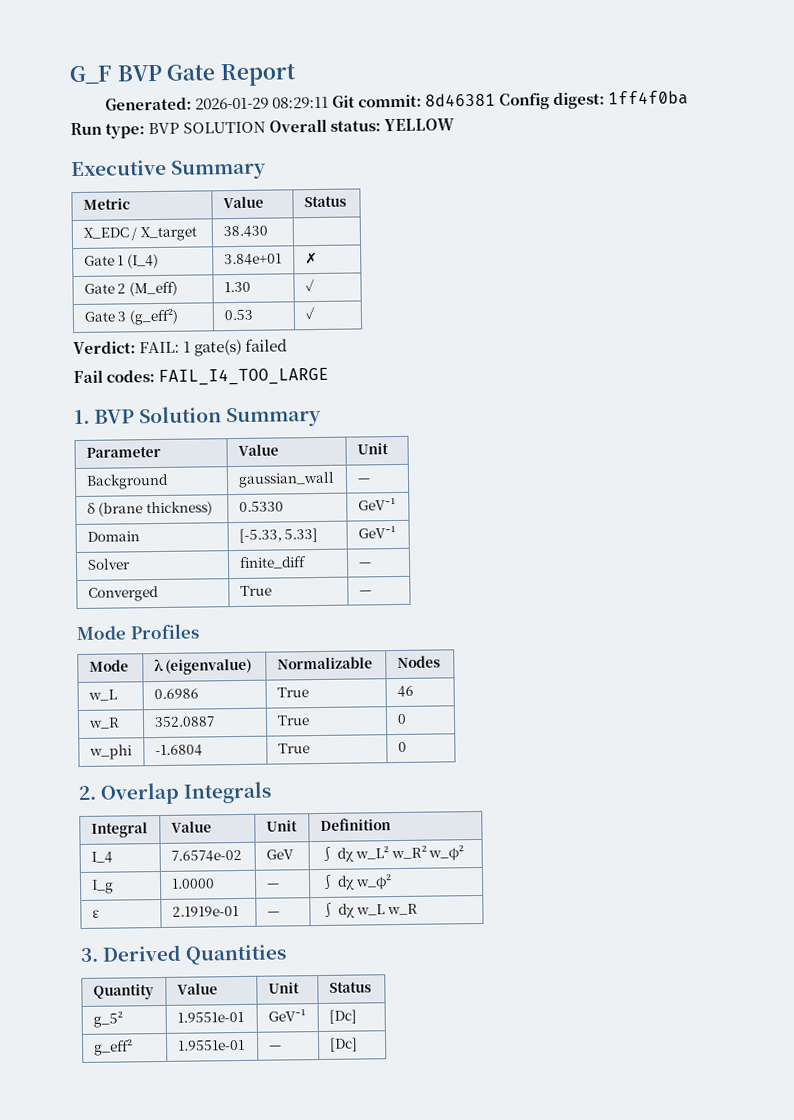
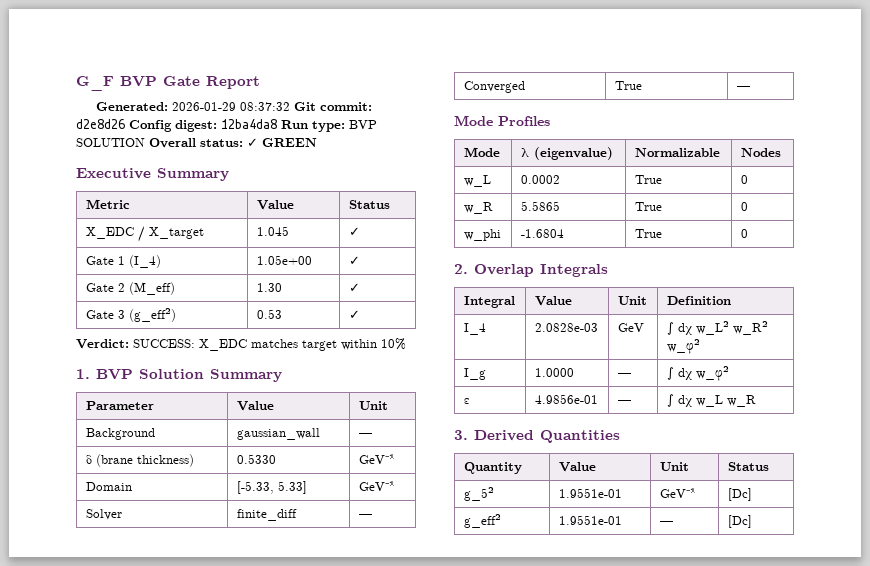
[271,96,329,109] 08:29:11 -> [239,102,290,111] 08:37:32
[424,92,496,107] 8d46381 -> [76,119,125,129] d2e8d26
[607,90,689,106] 1ff4f0ba -> [221,119,277,129] 12ba4da8
[384,118,456,132] YELLOW -> [247,138,317,147] ✓ GREEN
[222,225,268,238] 38.430 | -> [256,226,289,236] [348,227,360,236] 1.045 | ✓
[223,253,282,266] [304,251,318,265] 3.84e+01 | ✗ -> [256,255,312,265] [348,256,360,265] 1.05e+00 | ✓
[139,338,289,357] [73,367,330,386] FAIL: 1 gate(s) failed // Fail codes: FAIL_I4_TOO_LARGE -> [133,338,406,351] SUCCESS: X_EDC matches target within 10%
[153,688,199,700] [276,687,309,698] [396,685,414,698] 0.6986 | True | 46 -> [520,175,560,184] [634,175,662,184] [740,175,748,184] 0.0002 | True | 0
[153,716,215,728] 352.0887 -> [520,201,560,211] 5.5865
[170,849,242,862] 7.6574e-02 -> [534,323,598,332] 2.0828e-03
[171,906,239,917] 2.1919e-01 -> [534,394,598,404] 4.9856e-01

